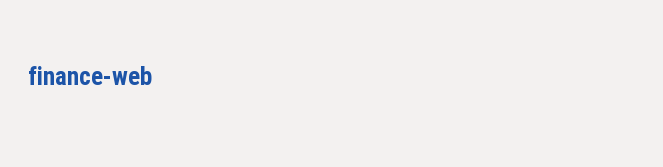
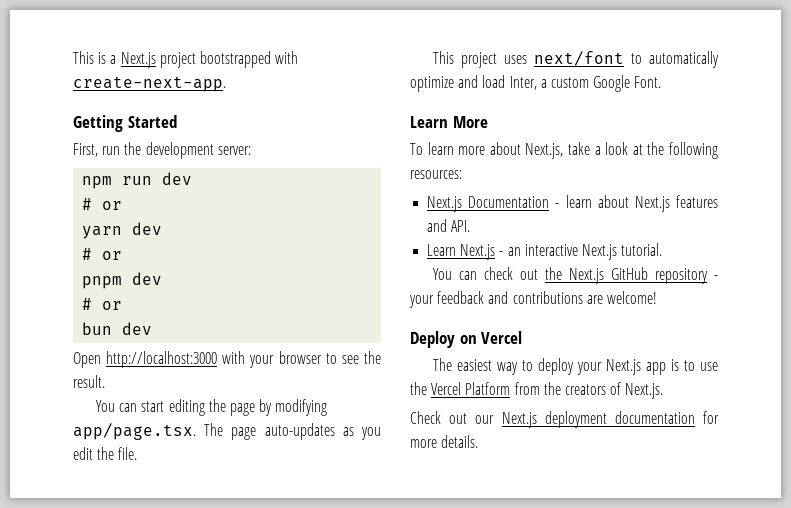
[28,66,152,85] finance-web -> [73,51,299,68] [73,76,226,92] [73,115,177,132] [73,142,251,159] [82,172,193,189] [82,198,123,210] [82,222,163,239] [82,248,123,260] [82,272,163,289] [82,298,123,310] [82,322,153,335] [73,351,381,368] [73,375,105,388] [96,399,328,416] [73,423,381,440] [73,447,138,460] [433,51,719,68] [410,75,662,92] [410,116,488,128] [410,142,718,159] [410,170,462,179] [427,195,718,212] [427,219,471,232] [427,243,663,260] [433,267,718,284] [409,291,657,308] [410,331,523,348] [433,358,718,375] [410,382,664,399] [410,411,719,428] [410,435,479,448] This is a Next.js project bootstrapped with create-next-app. // Getting Started // First, run the development server: // npm run dev // # or // yarn dev // # or // pnpm dev // # or // bun dev // Open http://localhost:3000 with your browser to see the result. // You can start editing the page by modifying app/page.tsx. The page auto-updates as you edit the file. // This project uses next/font to automatically optimize and load Inter, a custom Google Font. // Learn More // To learn more about Next.js, take a look at the following resources: // Next.js Documentation - learn about Next.js features and API. // Learn Next.js - an interactive Next.js tutorial. // You can check out the Next.js GitHub repository - your feedback and contributions are welcome! // Deploy on Vercel // The easiest way to deploy your Next.js app is to use the Vercel Platform from the creators of Next.js. // Check out our Next.js deployment documentation for more details.

